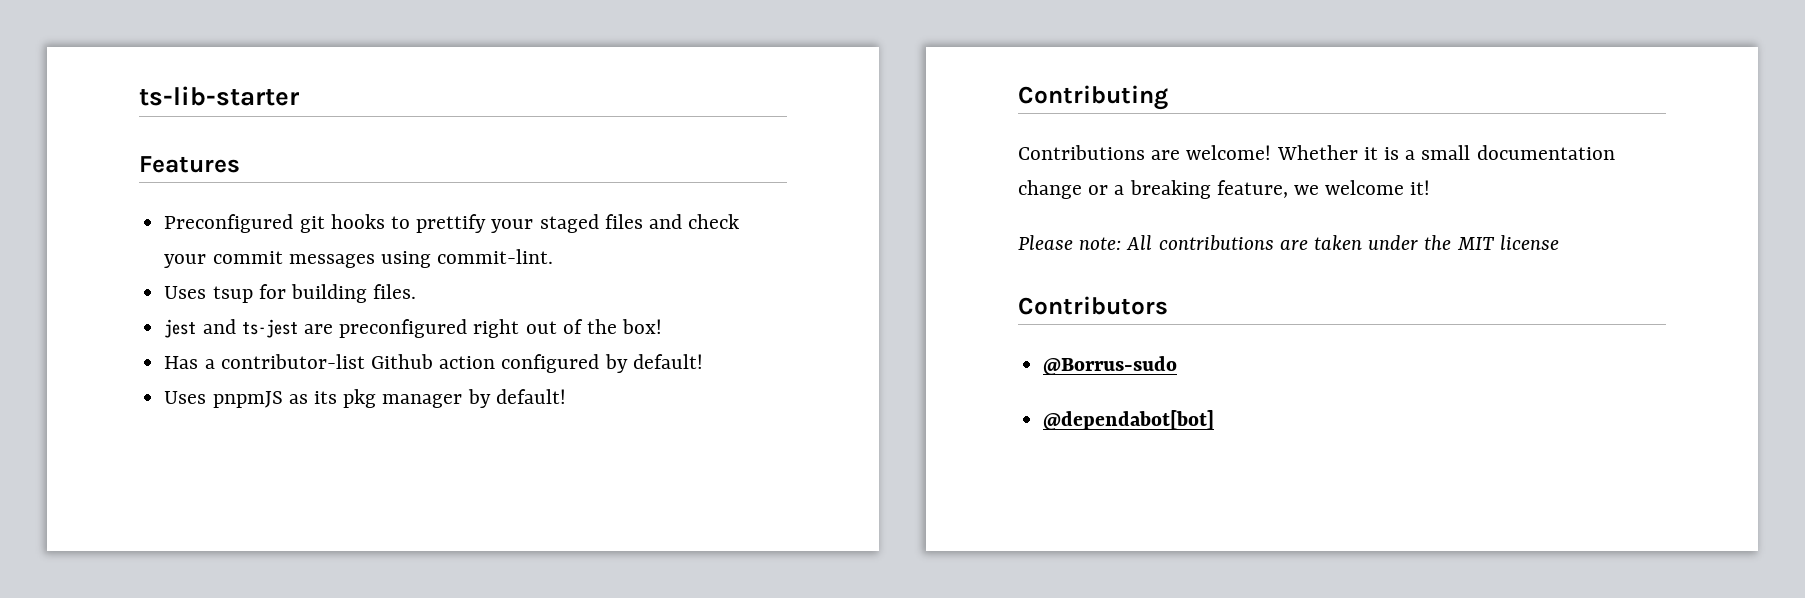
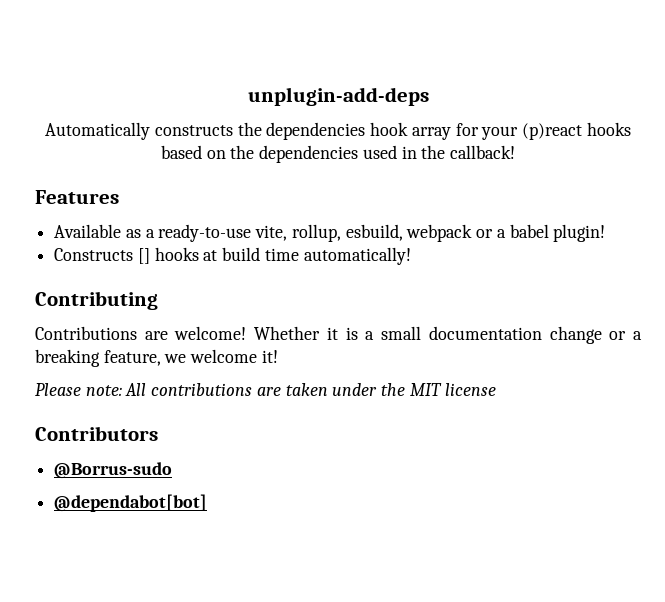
[139,86,300,106] [139,156,240,173] [164,214,740,233] [164,249,554,268] [164,284,417,303] [164,319,663,338] [164,354,703,373] [164,389,566,408] ts-lib-starter // Features // Preconfigured git hooks to prettify your staged files and check your commit messages using commit-lint. // Uses tsup for building files. // jest and ts-jest are preconfigured right out of the box! // Has a contributor-list Github action configured by default! // Uses pnpmJS as its pkg manager by default! -> [247,87,429,106] [45,122,631,140] [160,145,516,163] [35,190,119,204] [54,224,606,242] [54,247,411,265] unplugin-add-deps // Automatically constructs the dependencies hook array for your (p)react hooks based on the dependencies used in the callback! // Features // Available as a ready-to-use vite, rollup, esbuild, webpack or a babel plugin! // Constructs [] hooks at build time automatically!

